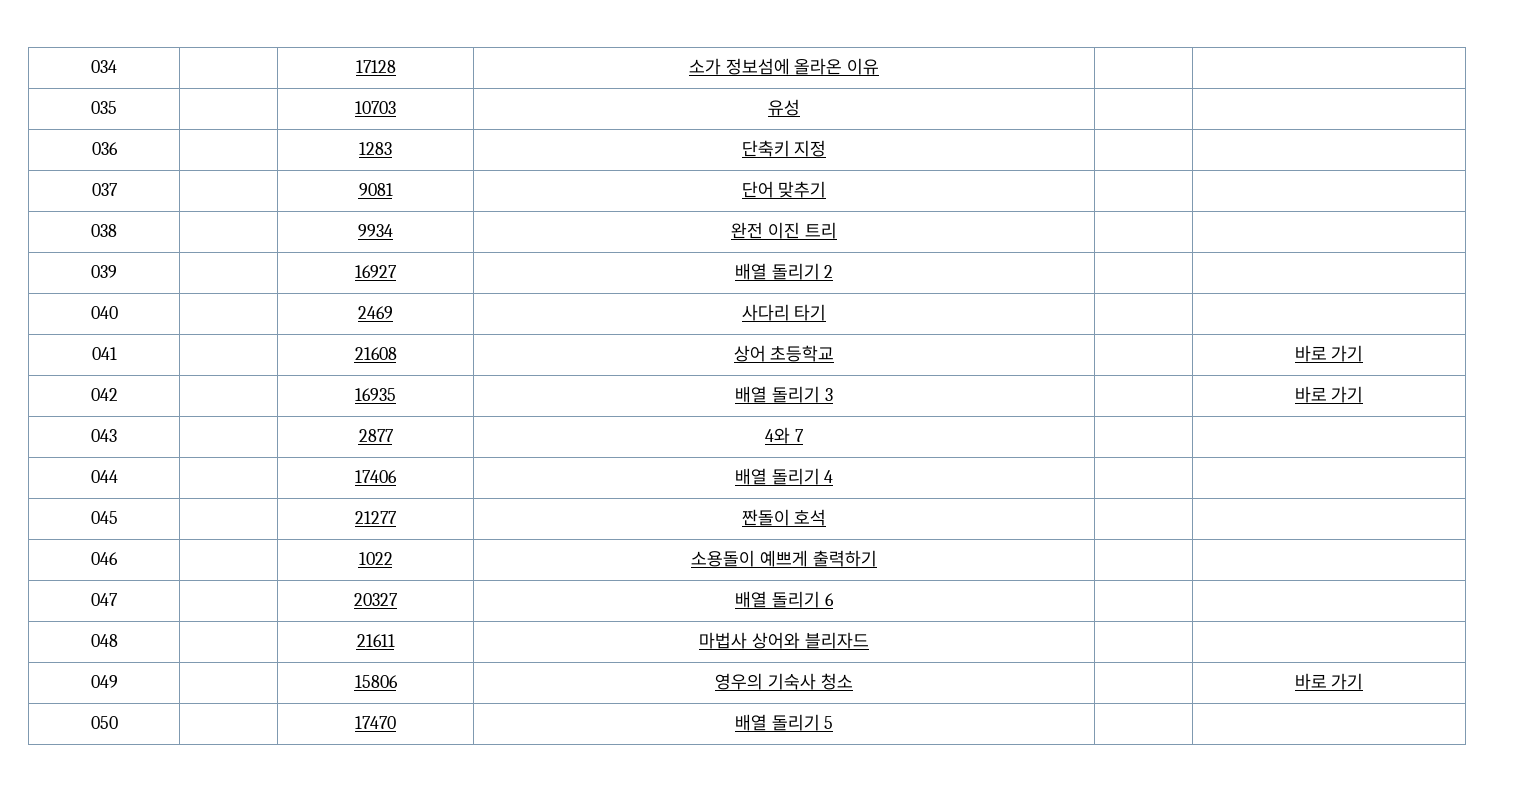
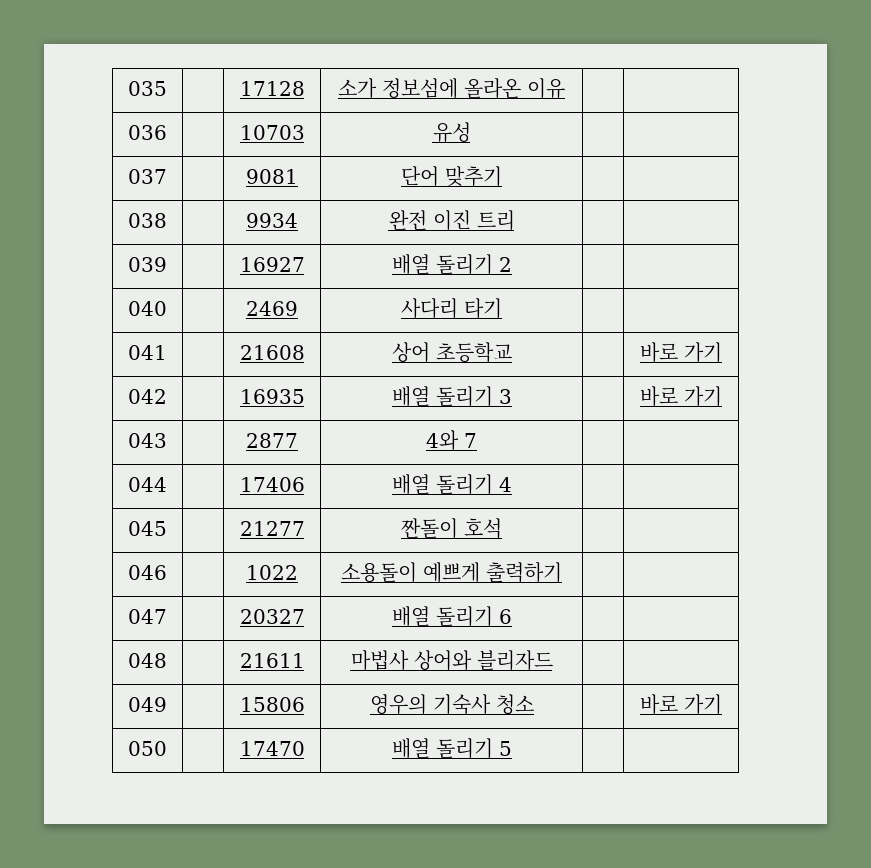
[91,60,117,73] 034 -> [128,81,167,96] 035
[91,101,117,114] 035 -> [128,125,167,140] 036
[91,142,118,155] [359,142,392,155] [741,140,827,157] // 036 | | 1283 | 단축키 지정 | | -> (471, 132) none

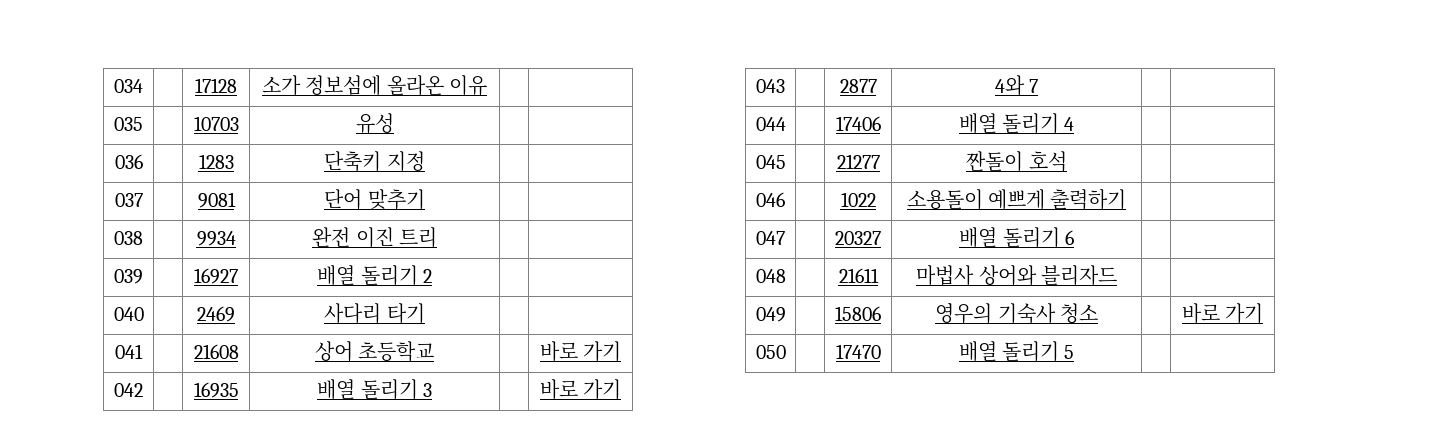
[128,81,167,96] 035 -> [114,79,143,93] 034
[128,125,167,140] 036 -> [114,117,143,131] 035
(471, 132) none -> [114,154,143,169] [198,154,234,169] [324,151,425,172] // 036 | | 1283 | 단축키 지정 | |

